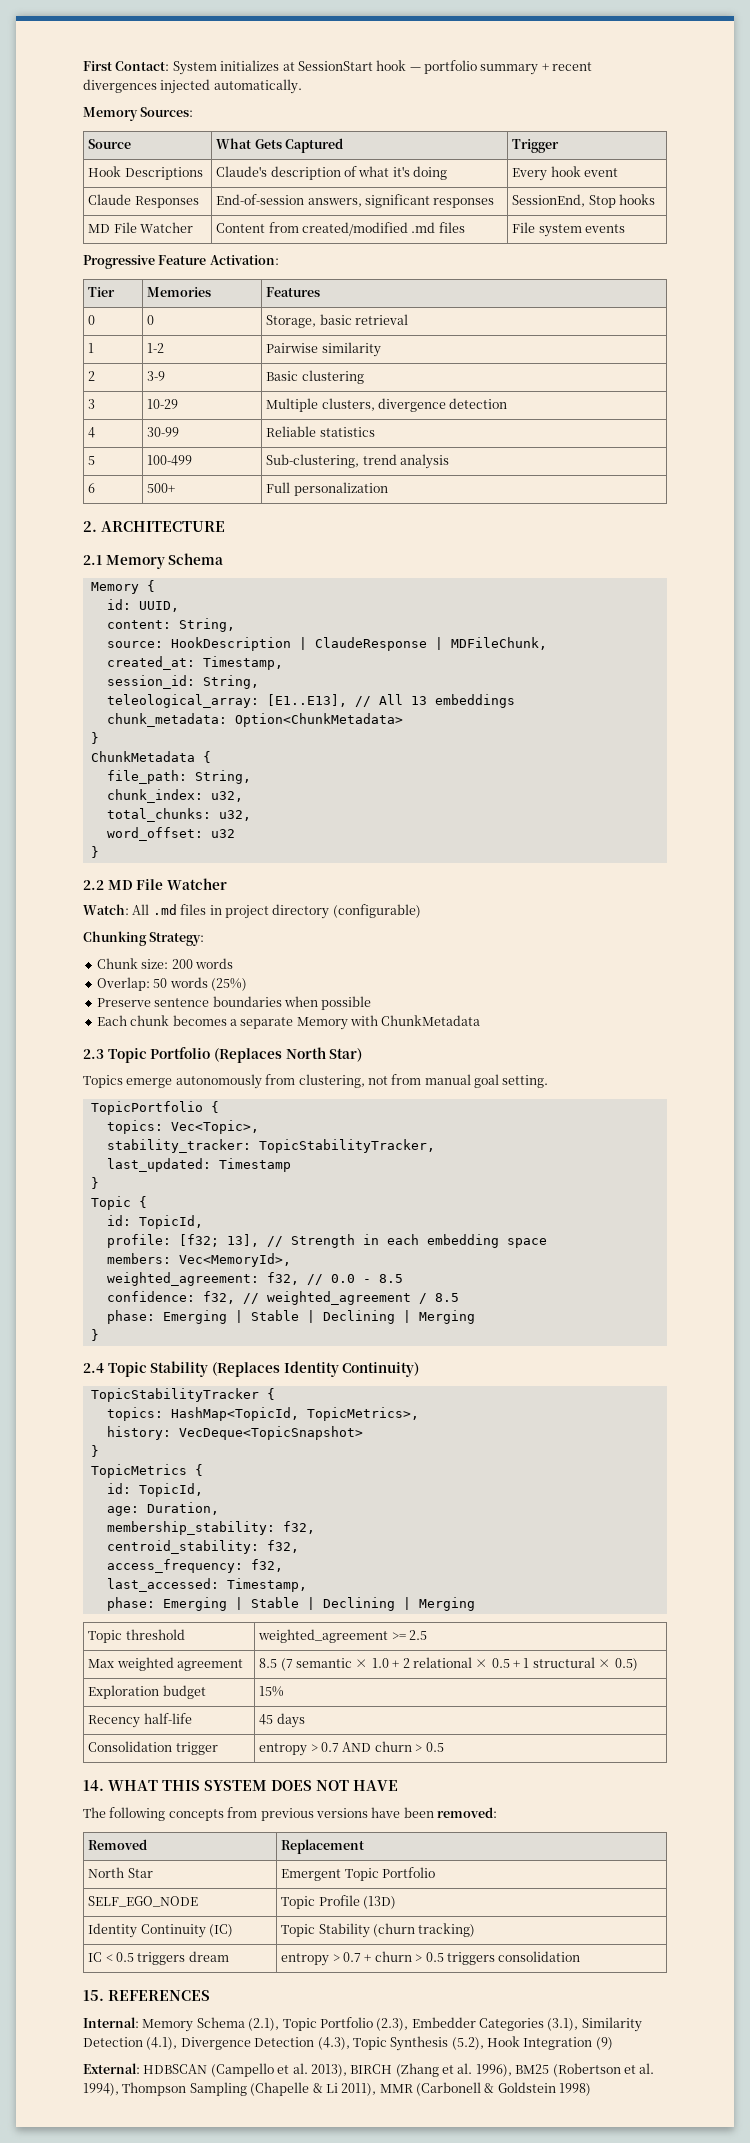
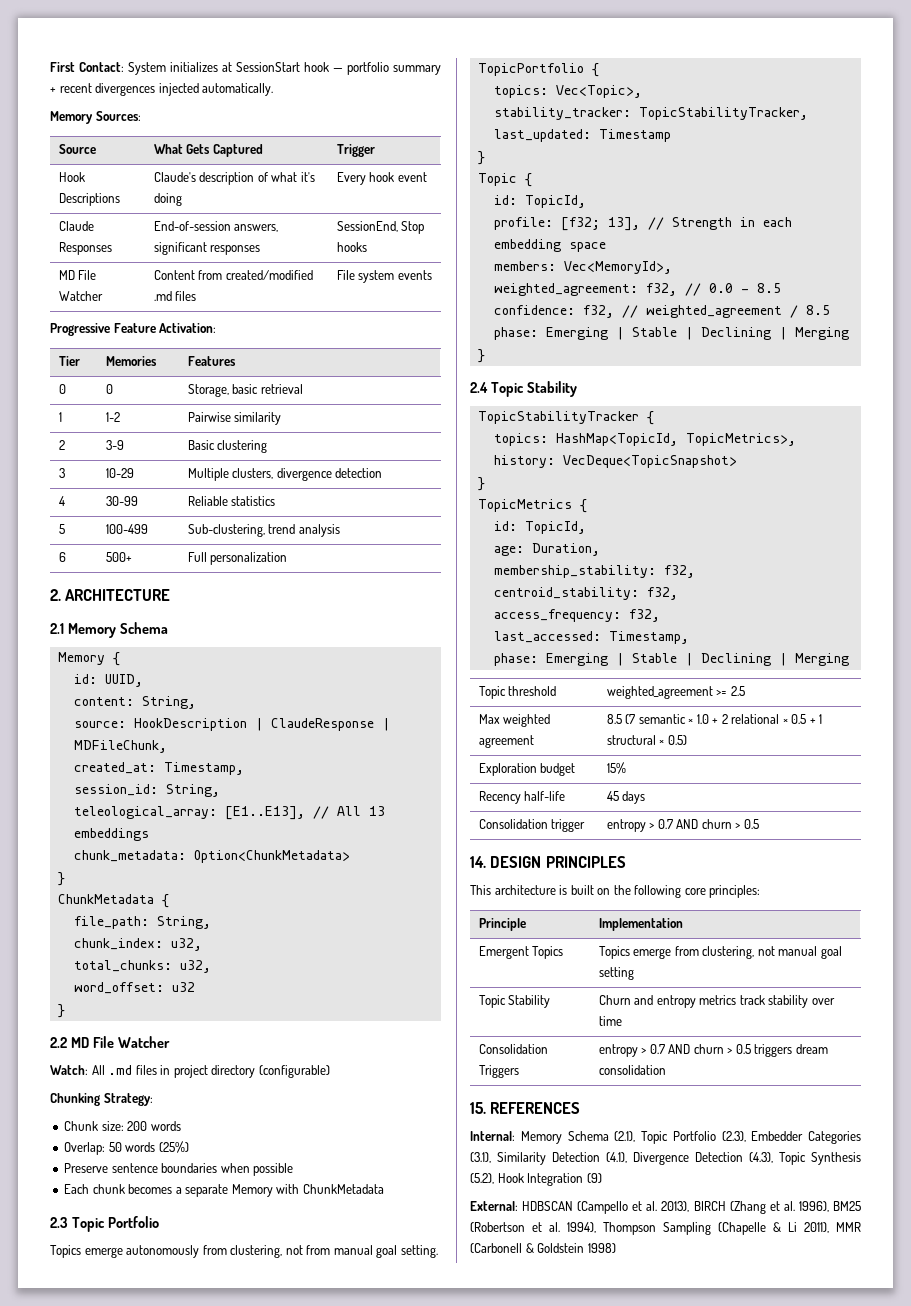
[213,1047,363,1063] (Replaces North Star) -> (159, 1222) none
[211,1361,420,1377] (Replaces Identity Continuity) -> (577, 389) none
[108,1780,398,1791] [83,1807,497,1821] [88,1839,148,1850] [281,1839,365,1854] [88,1867,153,1878] [281,1867,436,1881] [88,1896,199,1907] [281,1895,397,1909] [88,1923,234,1938] [281,1923,476,1938] [88,1951,229,1965] [281,1952,372,1966] WHAT THIS SYSTEM DOES NOT HAVE // The following concepts from previous versions have been removed: // Removed | Replacement // North Star | Emergent Topic Portfolio // SELF_EGO_NODE | Topic Profile (13D) // Identity Continuity (IC) | Topic Stability (churn tracking) // IC < 0.5 triggers dream | entropy > 0.7 + -> [490,856,626,868] [470,885,761,898] [478,918,526,931] [598,918,683,931] [478,946,564,959] [598,946,842,959] [598,967,634,980] [478,995,551,1008] [598,995,835,1008] [598,1016,622,1026] [478,1044,548,1054] [478,1065,519,1078] [598,1044,691,1057] DESIGN PRINCIPLES // This architecture is built on the following core principles: // Principle | Implementation // Emergent Topics | Topics emerge from clustering, not manual goal setting // Topic Stability | Churn and entropy metrics track stability over time // Consolidation Triggers | entropy > 0.7 AND
(495, 1958) none -> [795,1044,828,1054] dream

